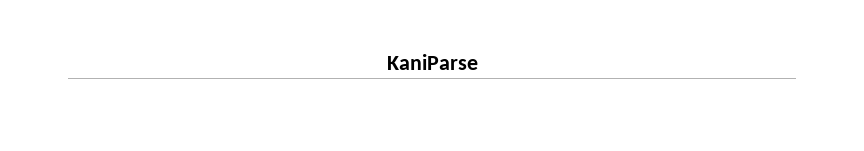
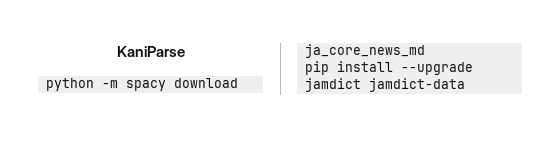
(478, 62) none -> [45,78,238,91] [304,44,425,58] [304,61,473,75] [304,78,465,92] // python -m spacy download ja_core_news_md // pip install --upgrade jamdict jamdict-data

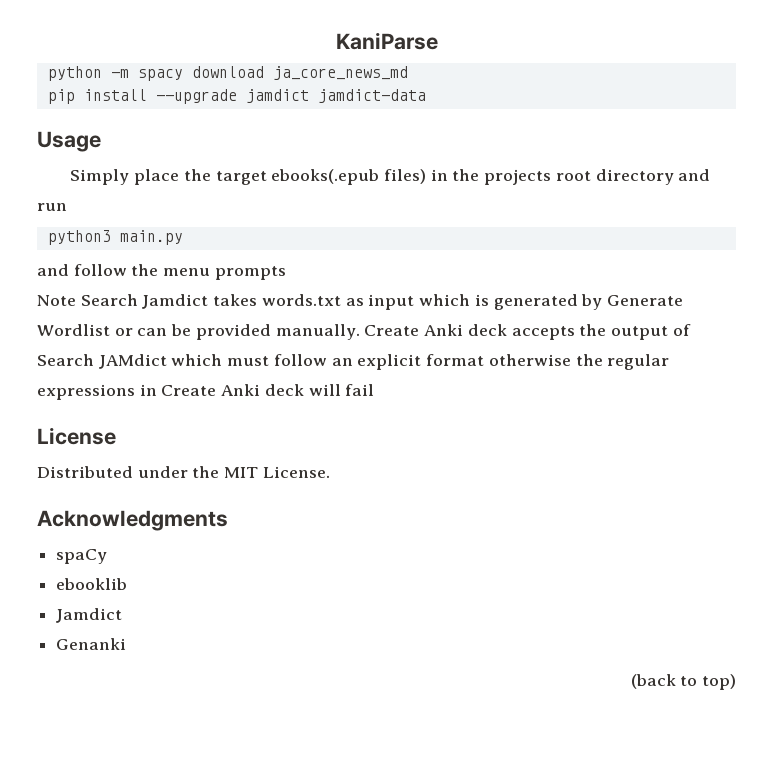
(465, 85) none -> [37,131,101,152] [70,169,711,185] [37,203,67,211] [47,230,183,245] [37,264,286,280] [37,294,683,310] [37,324,691,340] [37,354,670,370] [37,384,375,400] [37,427,116,445] [37,466,330,478] [37,510,228,531] [56,549,108,564] [56,578,128,590] [56,608,123,623] [56,638,127,650] [630,674,736,690] // Usage // Simply place the target ebooks(.epub files) in the projects root directory and run // python3 main.py // and follow the menu prompts // Note Search Jamdict takes words.txt as input which is generated by Generate Wordlist or can be provided manually. Create Anki deck accepts the output of Search JAMdict which must follow an explicit format otherwise the regular expressions in Create Anki deck will fail // License // Distributed under the MIT License. // Acknowledgments // spaCy // ebooklib // Jamdict // Genanki // (back to top)

